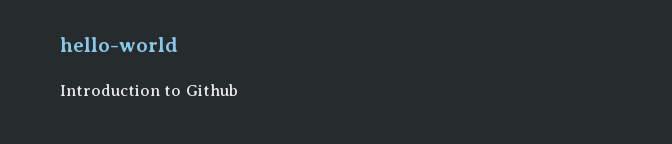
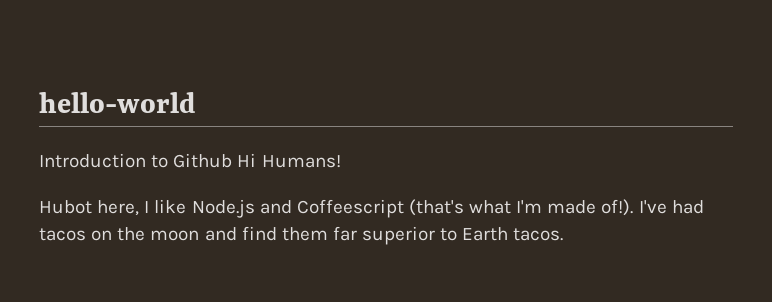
(238, 90) none -> [237,153,341,168] [39,199,704,218] [39,226,564,245] Hi Humans! // Hubot here, I like Node.js and Coffeescript (that's what I'm made of!). I've had tacos on the moon and find them far superior to Earth tacos.

